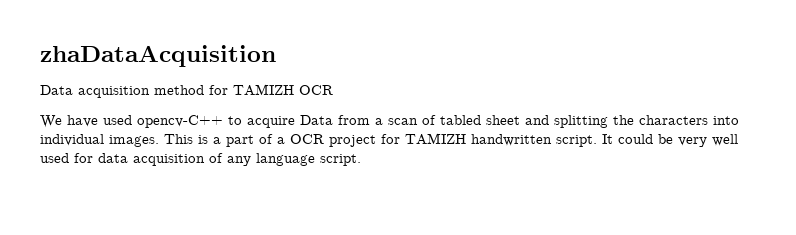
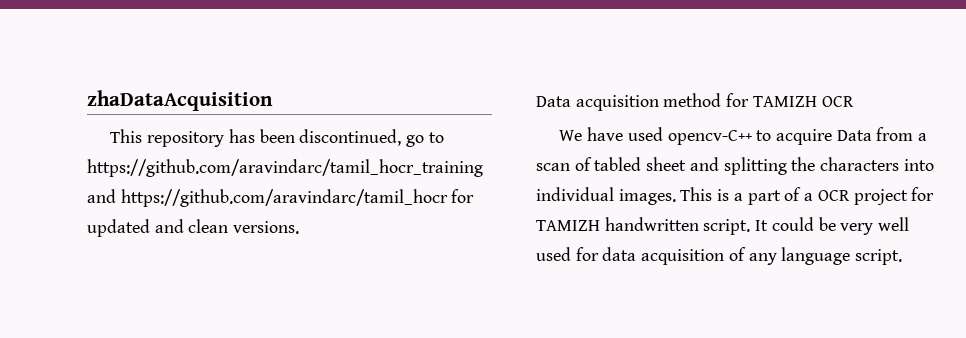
(276, 56) none -> [110,129,444,147] [87,159,483,177] [87,189,475,207] [87,219,300,237] // This repository has been discontinued, go to https://github.com/aravindarc/tamil_hocr_training and https://github.com/aravindarc/tamil_hocr for updated and clean versions.

